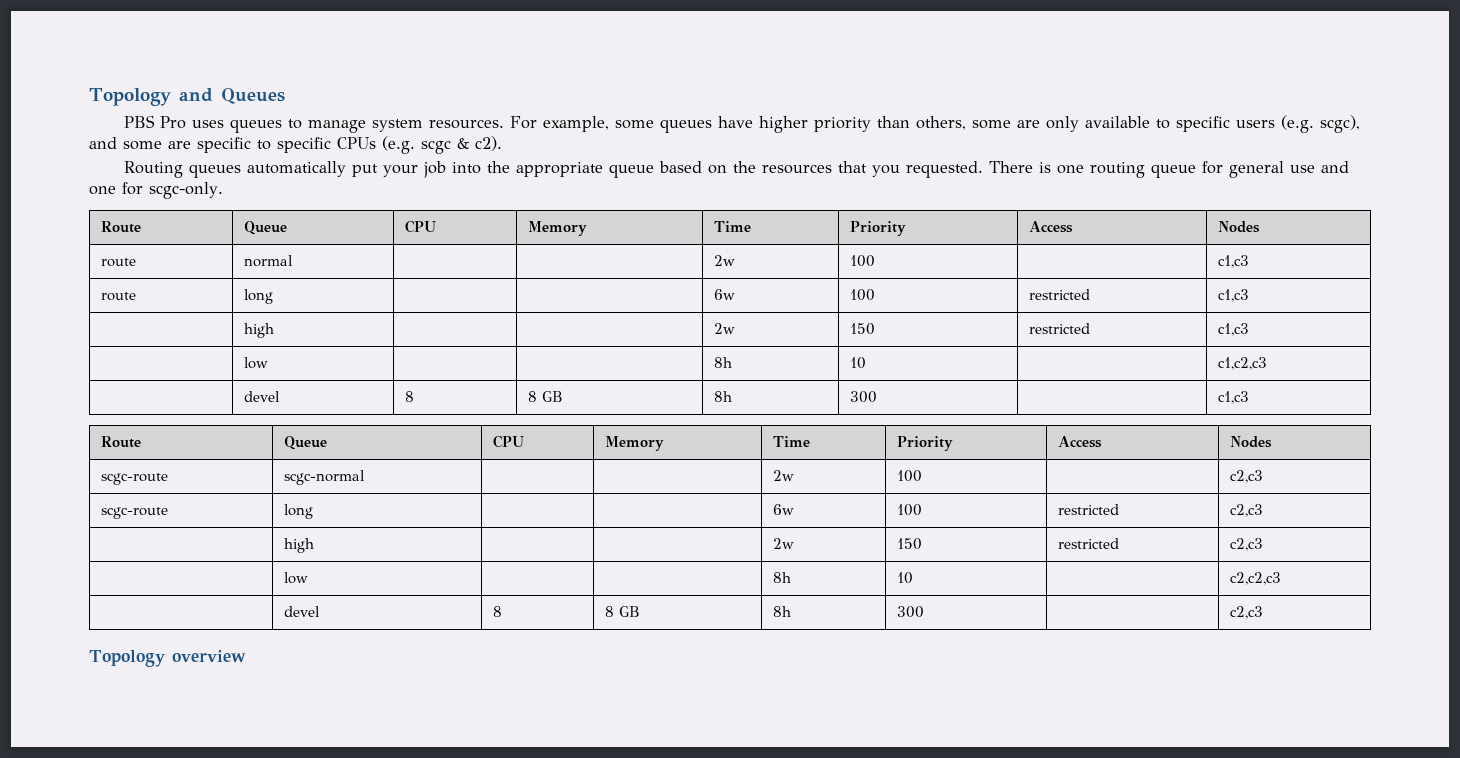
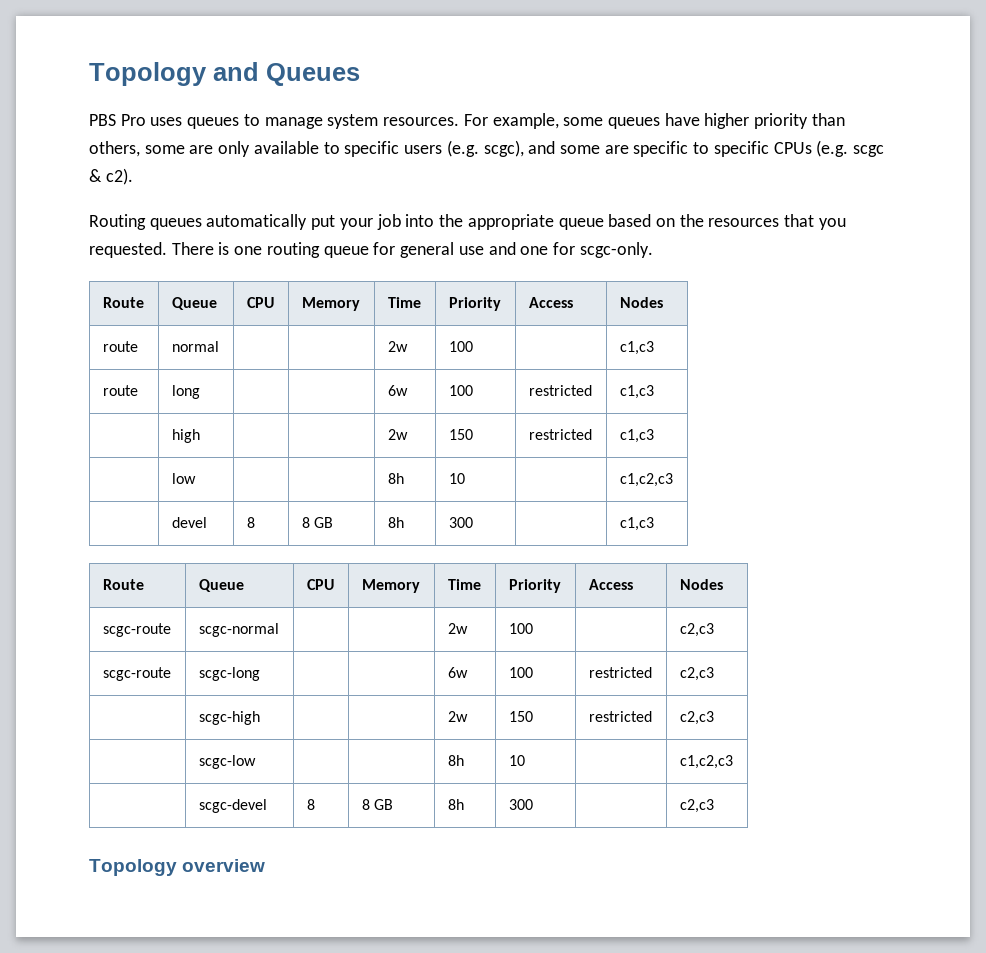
[284,504,314,519] long -> [198,667,260,681] scgc-long
[284,538,315,553] high -> [198,711,260,725] scgc-high
[284,572,309,584] [773,572,792,583] [897,572,914,584] [1230,572,1282,585] [284,606,321,617] low | | | 8h | 10 | | c2,c2,c3 // | devel -> [198,755,256,769] [447,755,464,766] [508,755,525,766] [679,755,733,769] [198,799,267,813] scgc-low | | | 8h | 10 | | c1,c2,c3 // | scgc-devel

